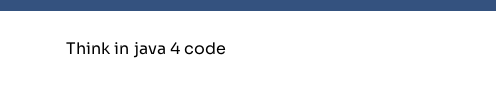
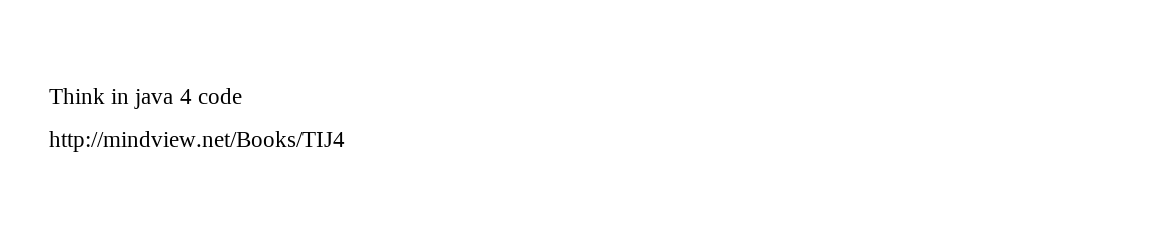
(227, 48) none -> [49,131,345,152] // http://mindview.net/Books/TIJ4

